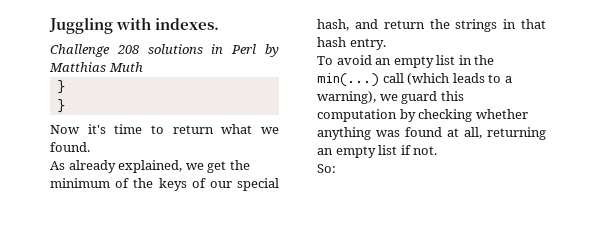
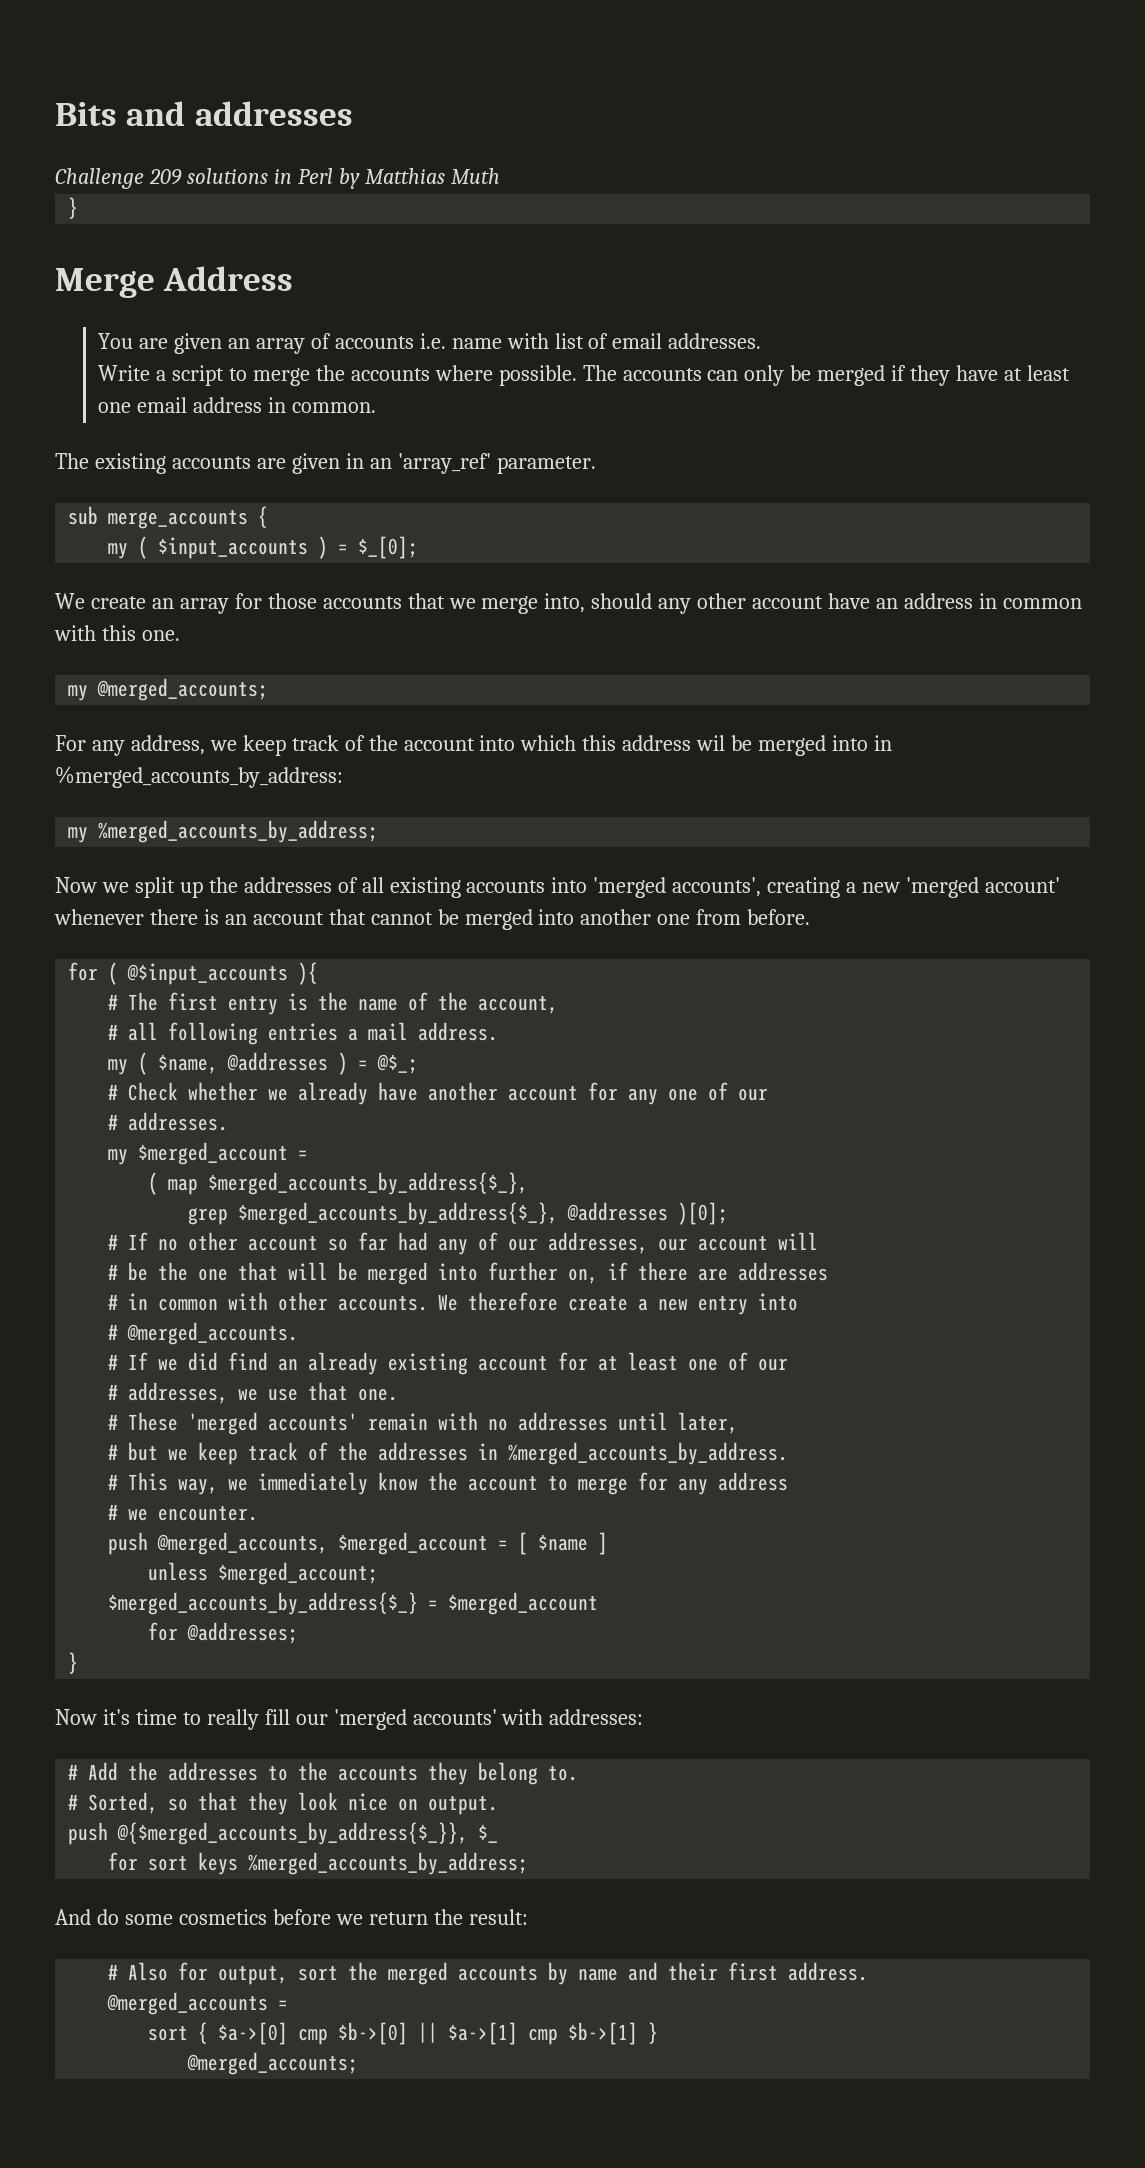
[49,17,220,34] Juggling with indexes. -> [55,101,353,126] Bits and addresses
[116,45,139,54] 208 -> [148,169,182,185] 209
(65, 87) none -> [55,266,294,298] [98,333,762,354] [98,365,1070,386] [98,397,376,413] [55,453,596,474] [68,506,269,529] [108,536,419,559] [55,593,1082,614] [54,625,180,641] [68,678,269,701] [55,735,892,756] [55,766,343,788] [68,820,379,843] [55,877,1060,898] [54,909,811,930] [68,962,319,985] [108,992,559,1015] [108,1022,499,1045] [108,1052,419,1075] [108,1082,769,1105] [108,1112,229,1131] [108,1142,309,1165] [148,1172,529,1195] [188,1202,729,1225] [108,1232,819,1255] [108,1262,829,1285] [108,1292,799,1315] [108,1322,299,1345] [108,1352,789,1375] [108,1382,399,1404] [108,1412,739,1435] [108,1442,789,1465] [108,1472,789,1495] [108,1504,259,1521] [108,1532,609,1555] [148,1562,379,1585] [108,1592,599,1615] [148,1622,299,1644] // Merge Address // You are given an array of accounts i.e. name with list of email addresses. // Write a script to merge the accounts where possible. The accounts can only be merged if they have at least one email address in common. // The existing accounts are given in an 'array_ref' parameter. // sub merge_accounts { // my ( $input_accounts ) = $_[0]; // We create an array for those accounts that we merge into, should any other account have an address in common with this one. // my @merged_accounts; // For any address, we keep track of the account into which this address wil be merged into in %merged_accounts_by_address: // my %merged_accounts_by_address; // Now we split up the addresses of all existing accounts into 'merged accounts', creating a new 'merged account' whenever there is an account that cannot be merged into another one from before. // for ( @$input_accounts ){ // # The first entry is the name of the account, // # all following entries a mail address. // my ( $name, @addresses ) = @$_; // # Check whether we already have another account for any one of our // # addresses. // my $merged_account = // ( map $merged_accounts_by_address{$_}, // grep $merged_accounts_by_address{$_}, @addresses )[0]; // # If no other account so far had any of our addresses, our account will // # be the one that will be merged into further on, if there are addresses // # in common with other accounts. We therefore create a new entry into // # @merged_accounts. // # If we did find an already existing account for at least one of our // # addresses, we use that one. // # These 'merged accounts' remain with no addresses until later, // # but we keep track of the addresses in %merged_accounts_by_address. // # This way, we immediately know the account to merge for any address // # we encounter. // push @merged_accounts, $merged_account = [ $name ] // unless $merged_account; // $merged_accounts_by_address{$_} = $merged_account // for @addresses;
[172,124,279,134] [50,142,90,152] [50,160,250,173] [50,178,279,191] [317,19,546,32] [317,37,386,50] [317,55,495,68] [317,73,512,87] [317,91,464,104] [317,109,528,122] [317,127,546,140] [317,145,438,158] [317,164,336,173] return what we found. // As already explained, we get the minimum of the keys of our special hash, and return the strings in that hash entry. // To avoid an empty list in the min(...) call (which leads to a warning), we guard this computation by checking whether anything was found at all, returning an empty list if not. // So: -> [206,1709,644,1730] [68,1762,579,1785] [68,1792,499,1815] [68,1822,499,1845] [108,1852,529,1875] [55,1909,528,1925] [108,1962,869,1985] [107,1992,289,2015] [148,2022,659,2045] [187,2052,359,2075] really fill our 'merged accounts' with addresses: // # Add the addresses to the accounts they belong to. // # Sorted, so that they look nice on output. // push @{$merged_accounts_by_address{$_}}, $_ // for sort keys %merged_accounts_by_address; // And do some cosmetics before we return the result: // # Also for output, sort the merged accounts by name and their first address. // @merged_accounts = // sort { $a->[0] cmp $b->[0] || $a->[1] cmp $b->[1] } // @merged_accounts;

